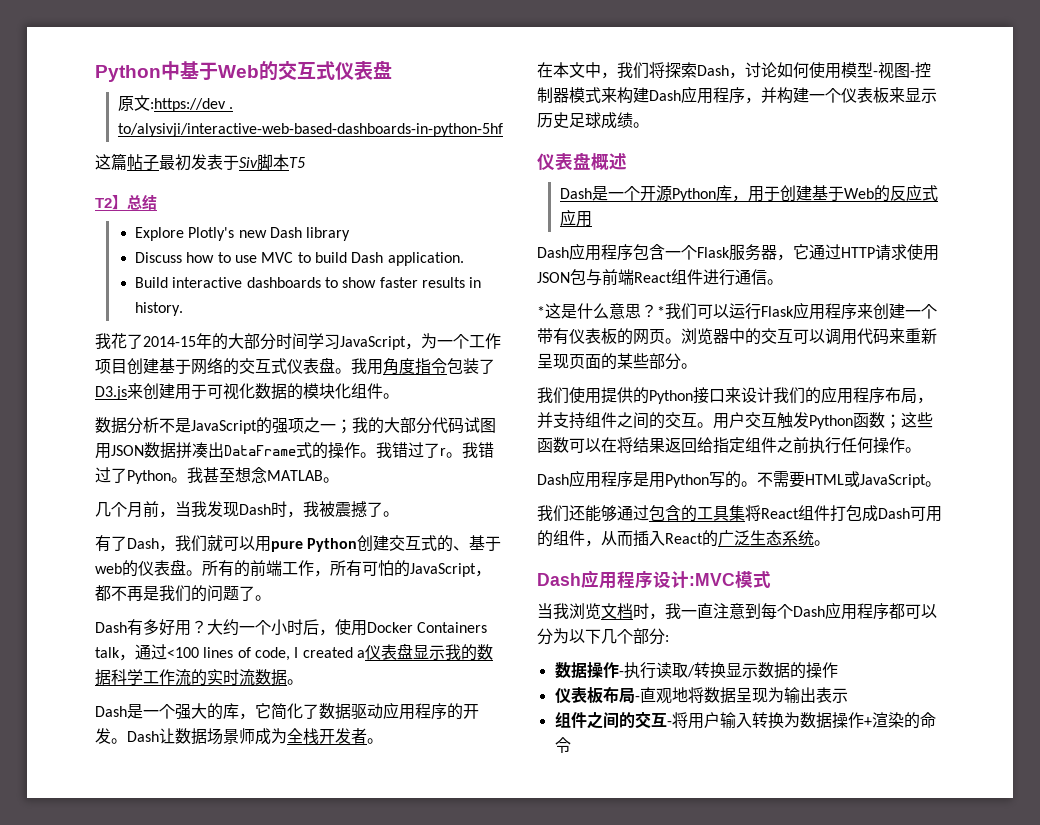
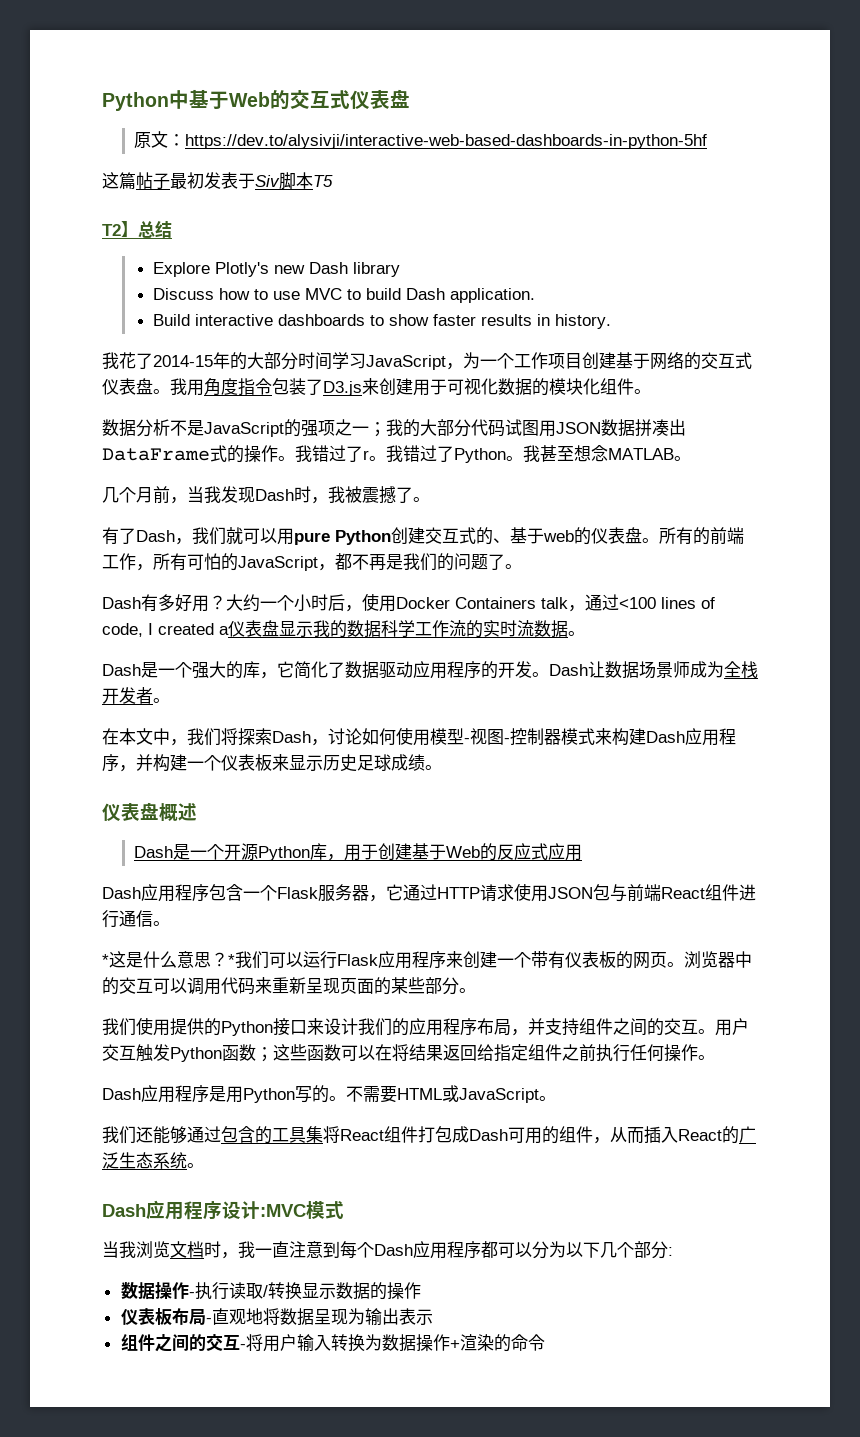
[149,98,233,112] [117,123,503,137] :https://dev . to/alysivji/interactive-web-based-dashboards-in-python-5hf -> [168,134,708,149] ：https://dev.to/alysivji/interactive-web-based-dashboards-in-python-5hf

